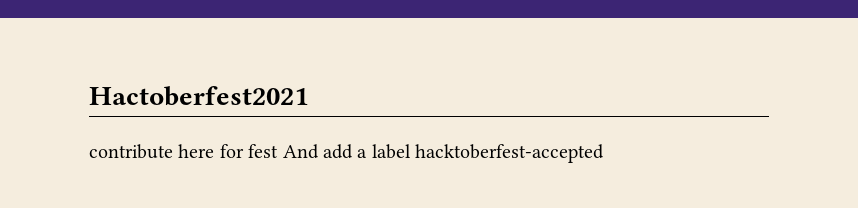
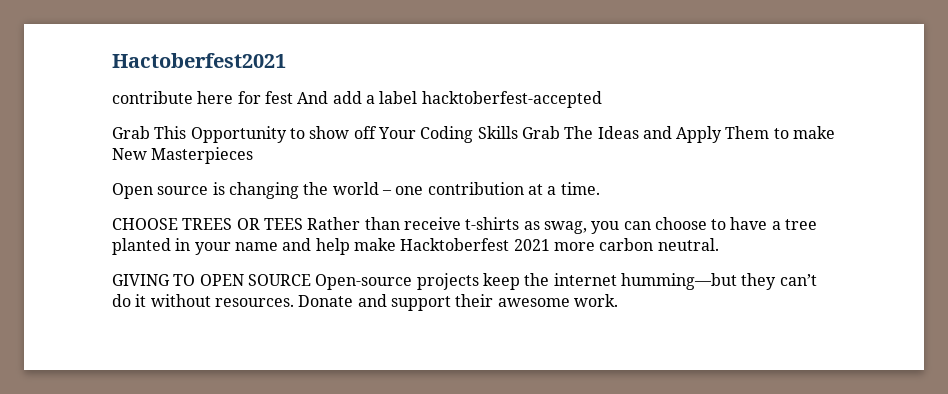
(605, 153) none -> [112,126,836,143] [112,147,254,164] [112,182,600,199] [112,217,818,234] [112,238,719,255] [112,273,817,290] [112,294,618,311] // Grab This Opportunity to show off Your Coding Skills Grab The Ideas and Apply Them to make New Masterpieces // Open source is changing the world – one contribution at a time. // CHOOSE TREES OR TEES Rather than receive t-shirts as swag, you can choose to have a tree planted in your name and help make Hacktoberfest 2021 more carbon neutral. // GIVING TO OPEN SOURCE Open-source projects keep the internet humming—but they can’t do it without resources. Donate and support their awesome work.

